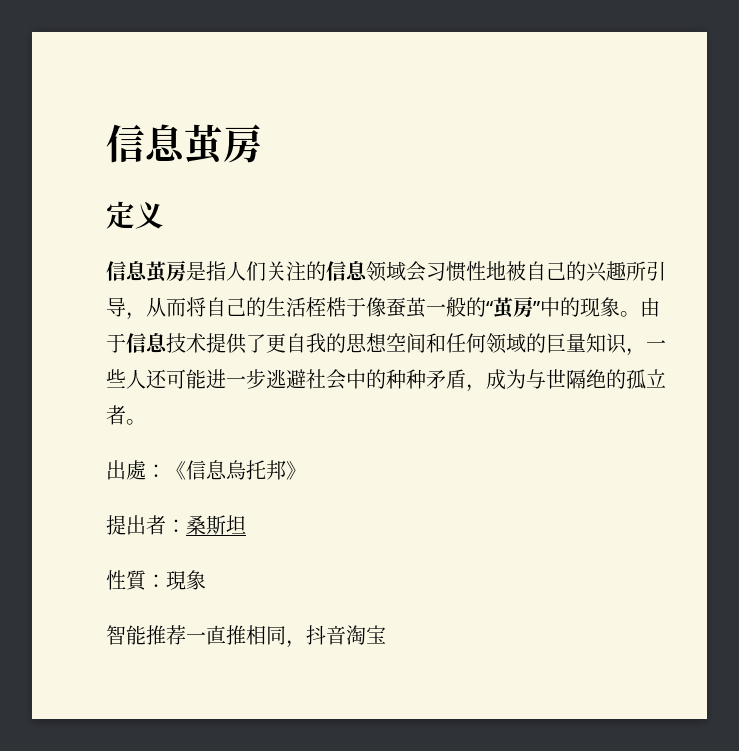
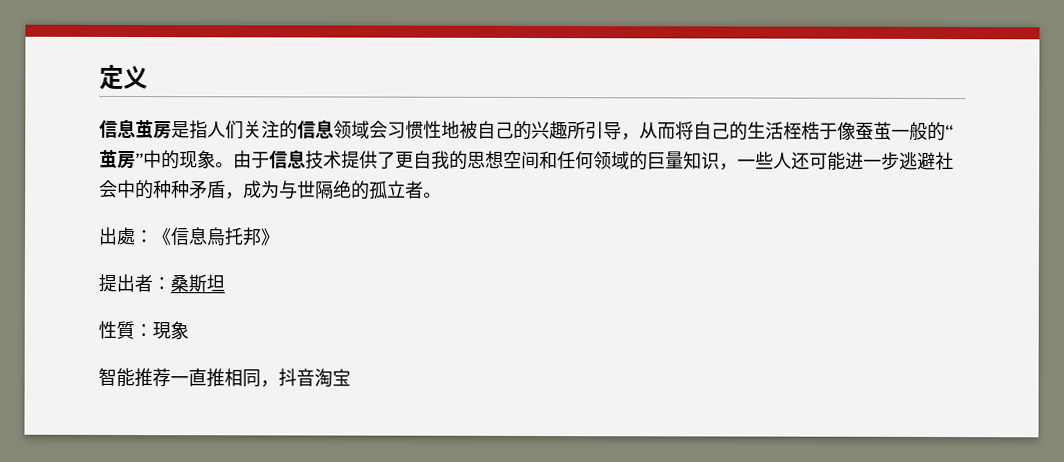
[106,124,262,165] 信息茧房 // -> (99, 77) none

